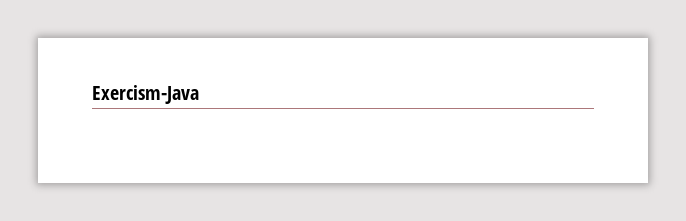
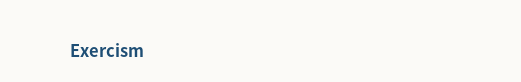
[92,85,199,104] Exercism-Java -> [70,43,144,57] Exercism

